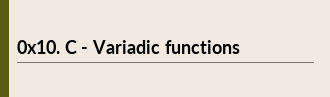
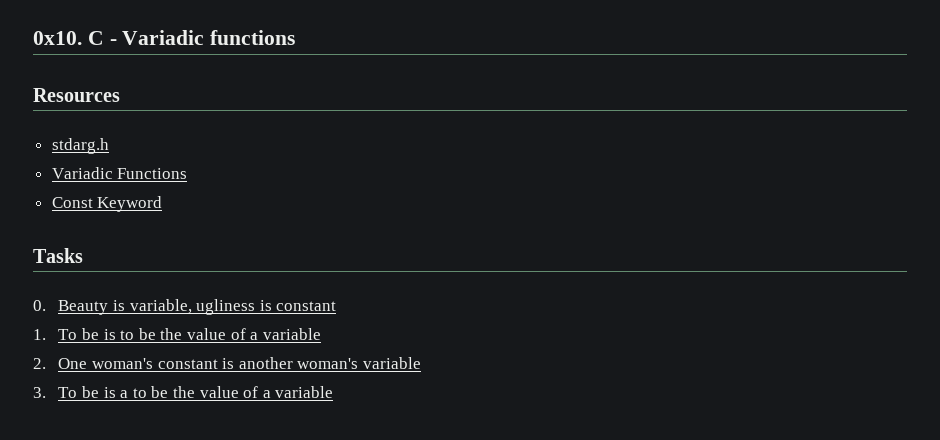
(240, 47) none -> [33,88,120,102] [51,138,109,154] [51,167,188,179] [51,196,163,212] [33,248,83,263] [33,299,337,315] [33,328,321,340] [33,357,422,369] [33,386,334,398] // Resources // stdarg.h // Variadic Functions // Const Keyword // Tasks // 0. Beauty is variable, ugliness is constant // 1. To be is to be the value of a variable // 2. One woman's constant is another woman's variable // 3. To be is a to be the value of a variable

